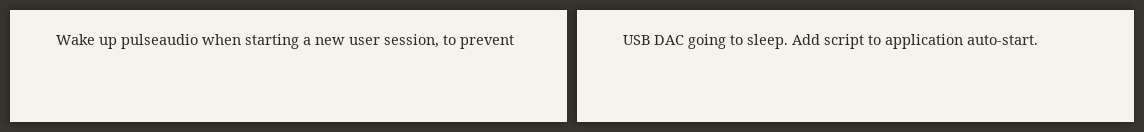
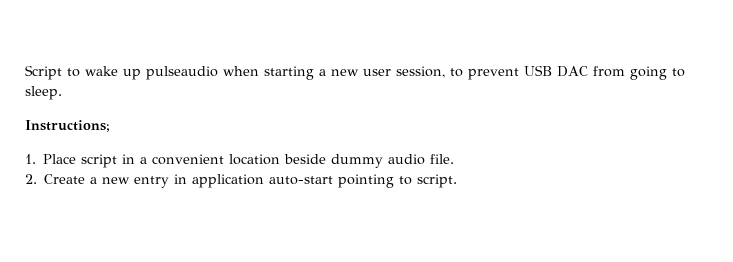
[56,34,95,45] Wake -> [25,65,118,80] Script to wake
(684, 40) none -> [593,66,625,77] from
[792,34,1038,49] Add script to application auto-start. -> [25,120,110,132] [25,154,455,168] [25,174,458,188] // Instructions; // 1. Place script in a convenient location beside dummy audio file. // 2. Create a new entry in application auto-start pointing to script.

